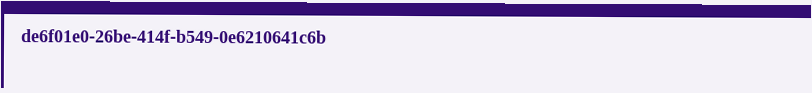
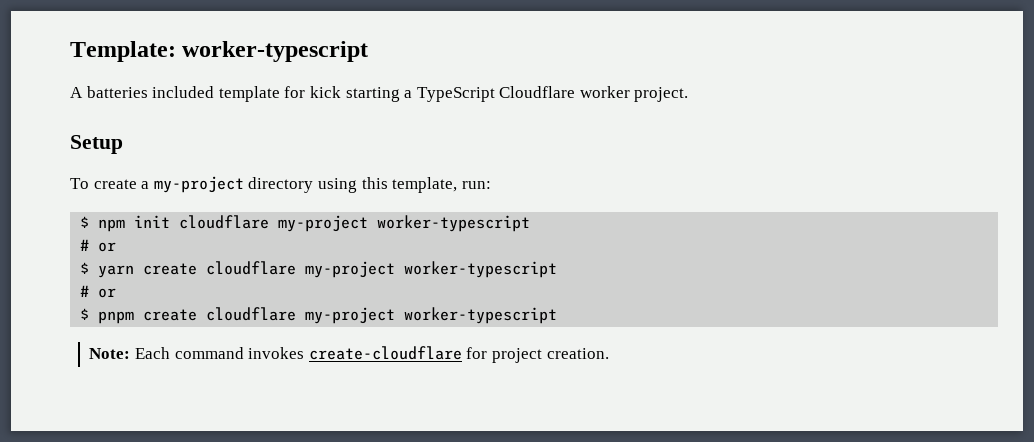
[21,29,327,44] de6f01e0-26be-414f-b549-0e6210641c6b -> [70,41,369,62] [70,86,689,102] [70,135,123,154] [70,176,491,193] [80,215,531,232] [80,239,117,252] [80,261,558,278] [80,285,117,298] [80,307,558,324] [89,346,609,363] Template: worker-typescript // A batteries included template for kick starting a TypeScript Cloudflare worker project. // Setup // To create a my-project directory using this template, run: // $ npm init cloudflare my-project worker-typescript // # or // $ yarn create cloudflare my-project worker-typescript // # or // $ pnpm create cloudflare my-project worker-typescript // Note: Each command invokes create-cloudflare for project creation.

